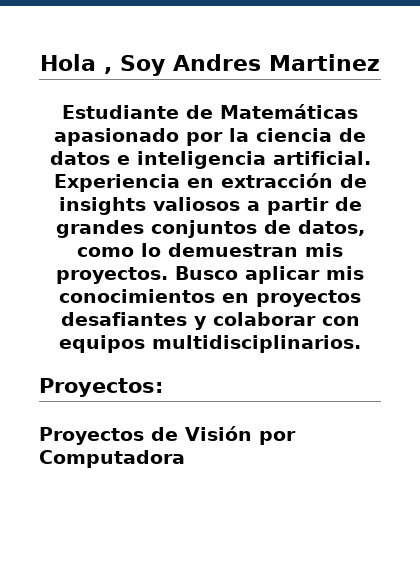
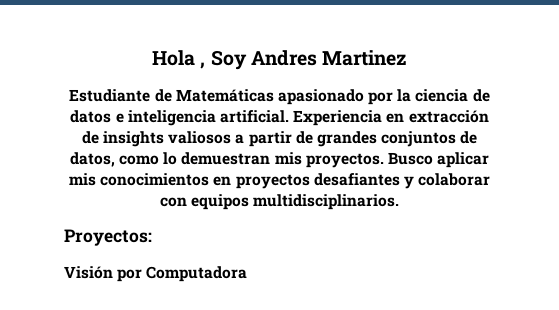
[39,427,178,445] Proyectos de -> (152, 237) none

